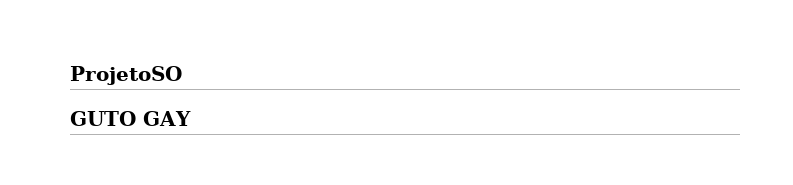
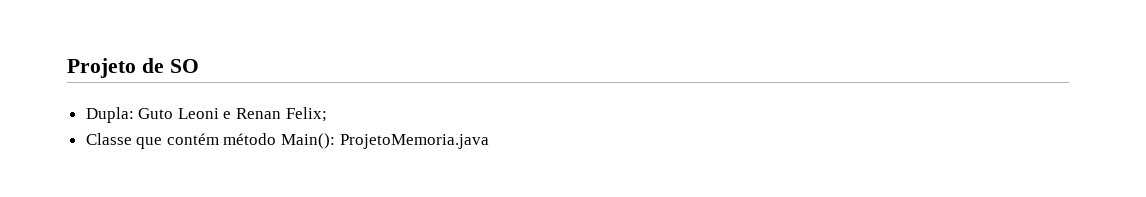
[70,66,182,85] [70,111,191,126] ProjetoSO // GUTO GAY -> [67,58,199,78] [85,107,327,123] [85,133,489,149] Projeto de SO // Dupla: Guto Leoni e Renan Felix; // Classe que contém método Main(): ProjetoMemoria.java

